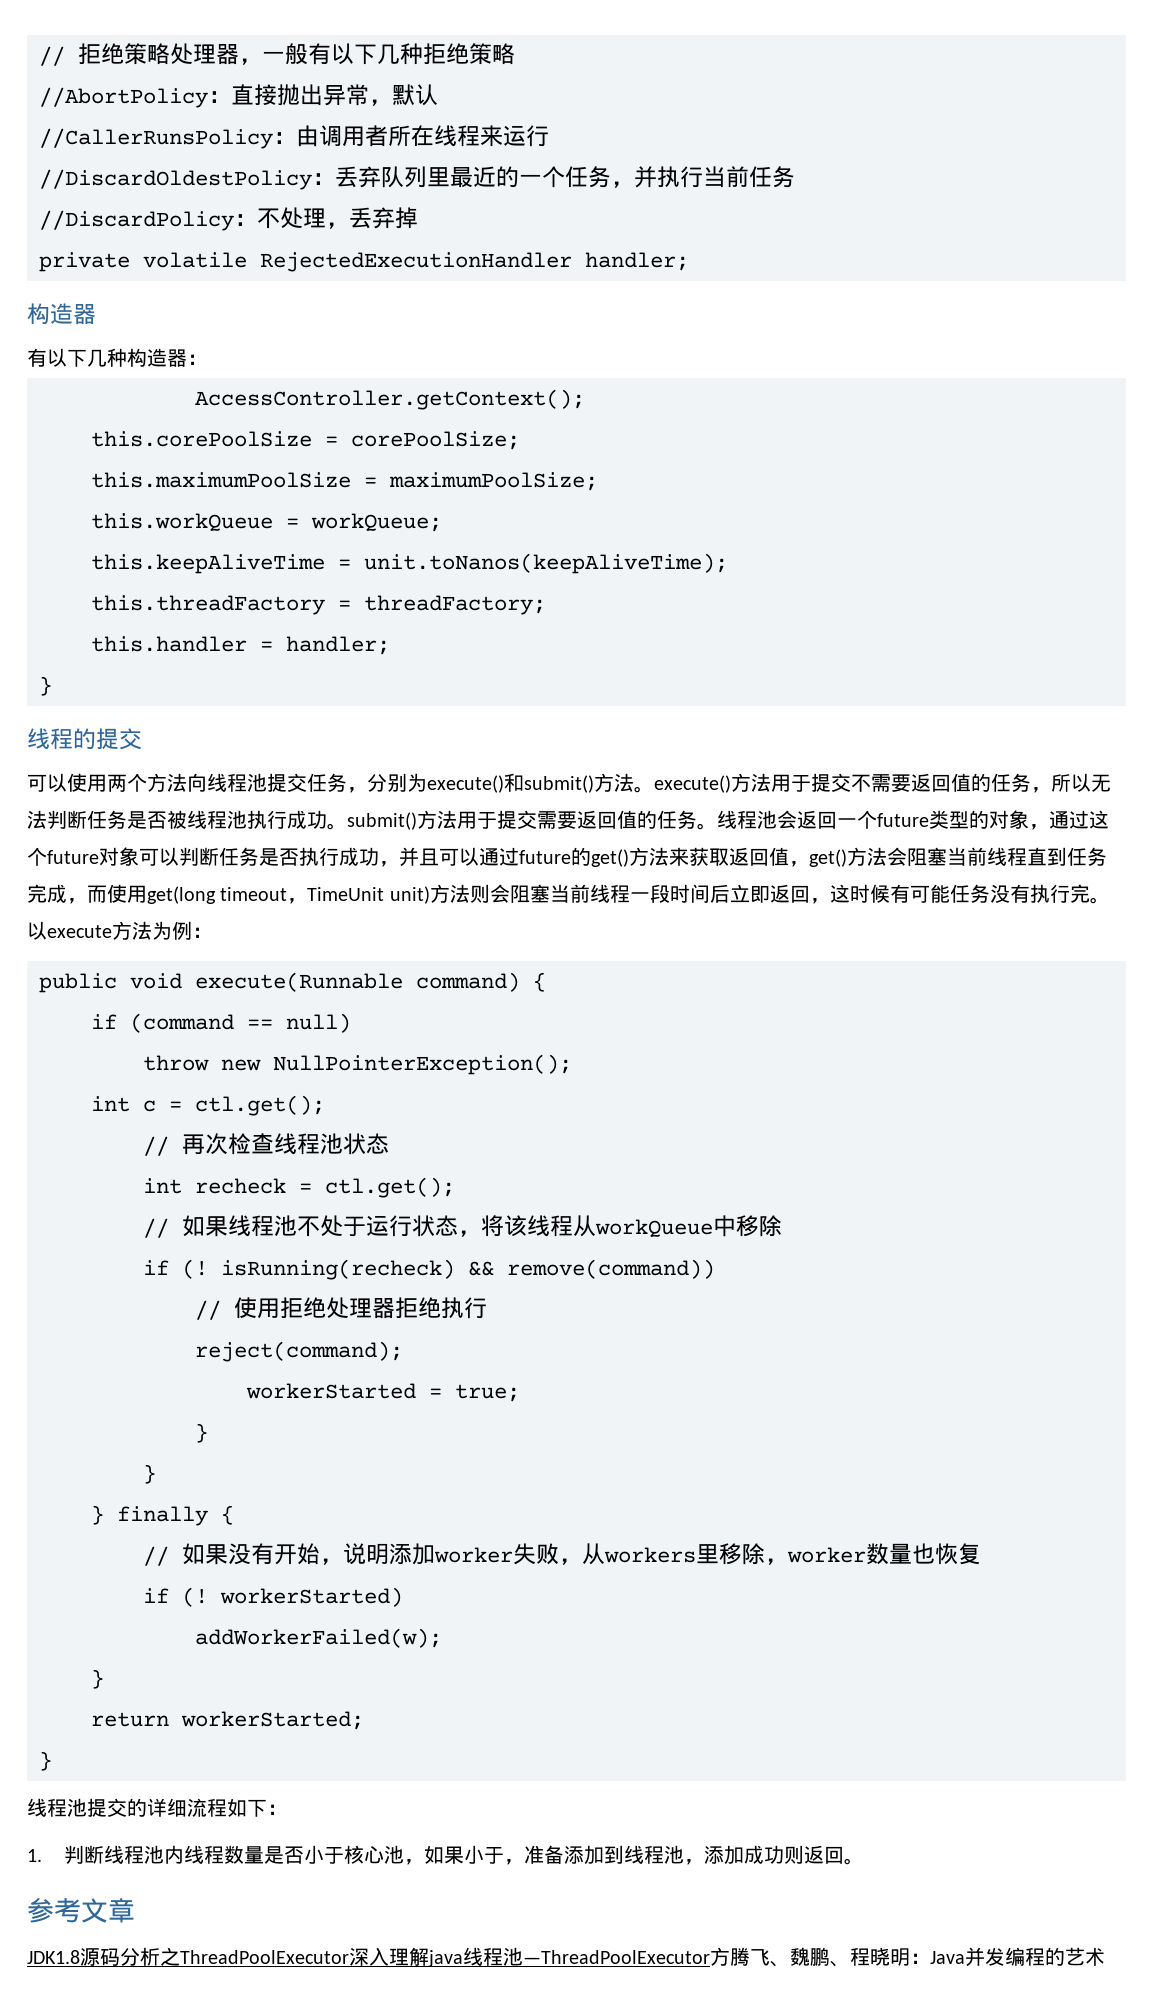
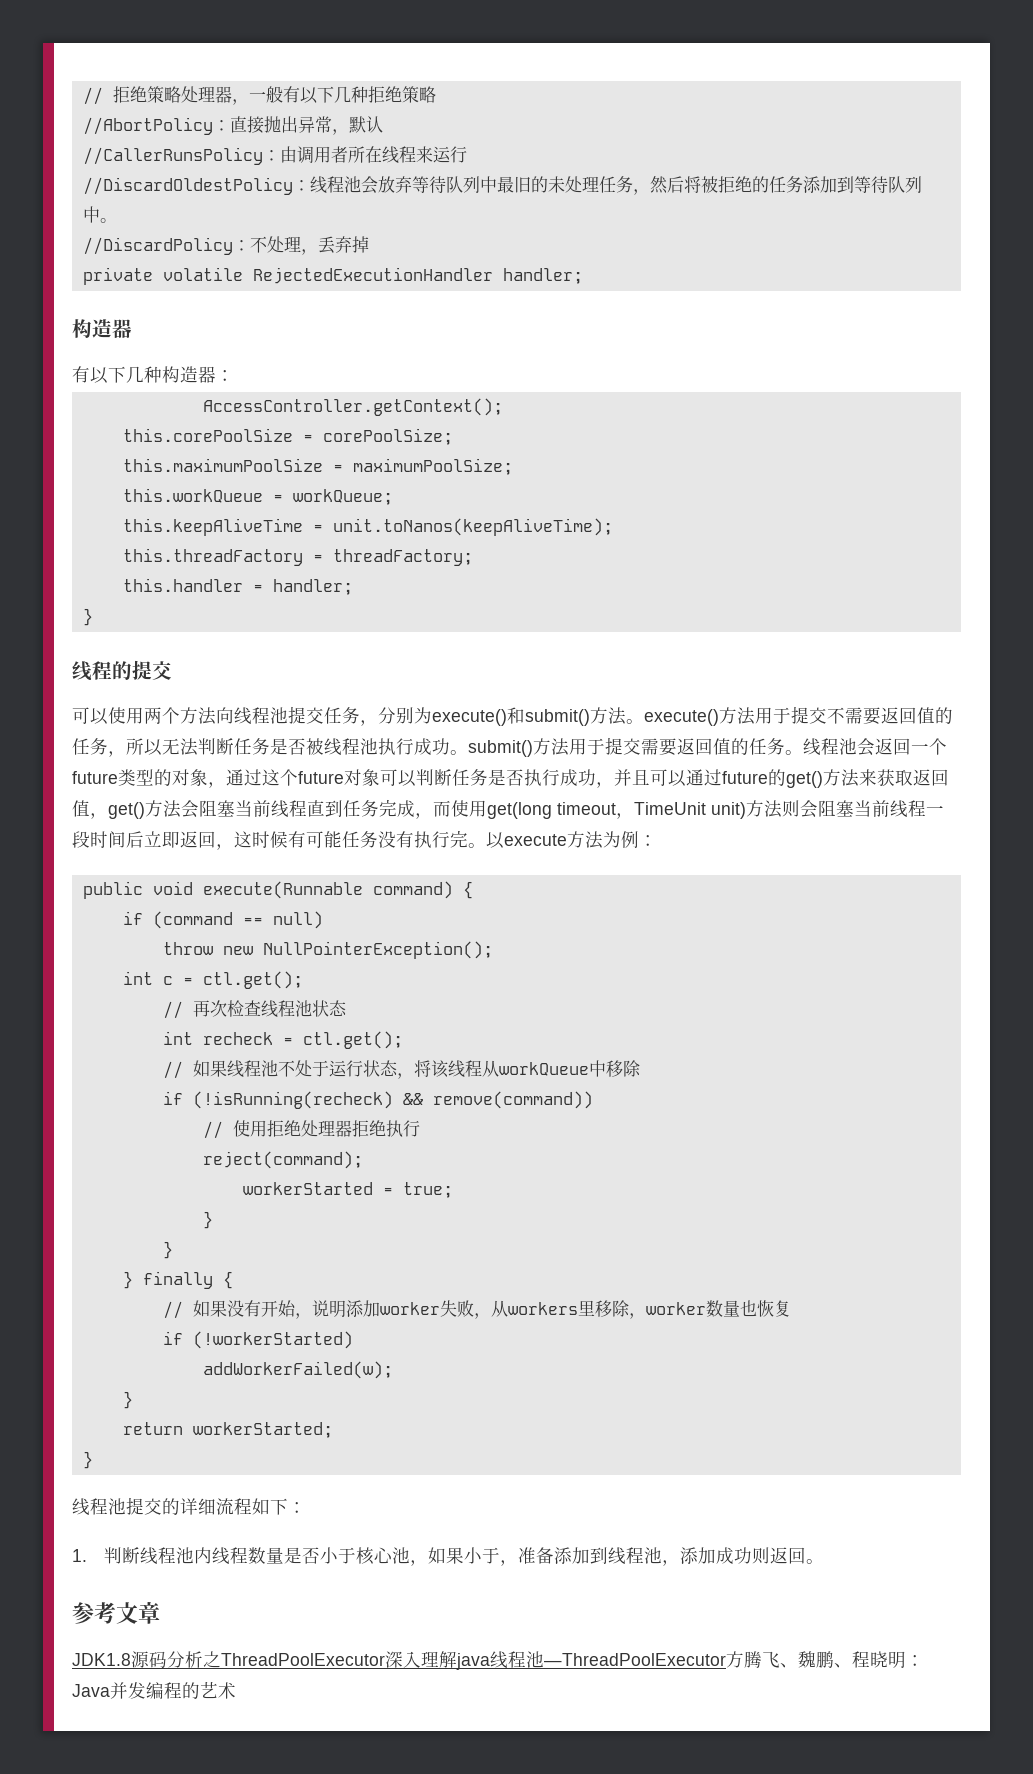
[335,166,795,188] 丢弃队列里最近的一个任务，并执行当前任务 -> [309,176,922,195] [82,206,117,223] 线程池会放弃等待队列中最旧的未处理任务，然后将被拒绝的任务添加到等待队列中。
[182,1259,455,1280] (! isRunning(recheck) -> [192,1091,393,1109] (!isRunning(recheck)
[182,1587,403,1607] (! workerStarted) -> [192,1331,353,1349] (!workerStarted)

